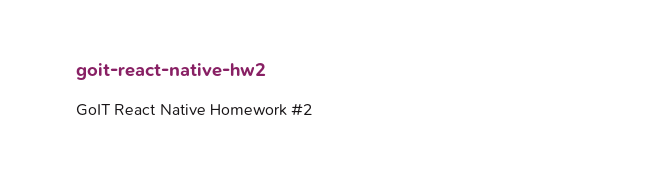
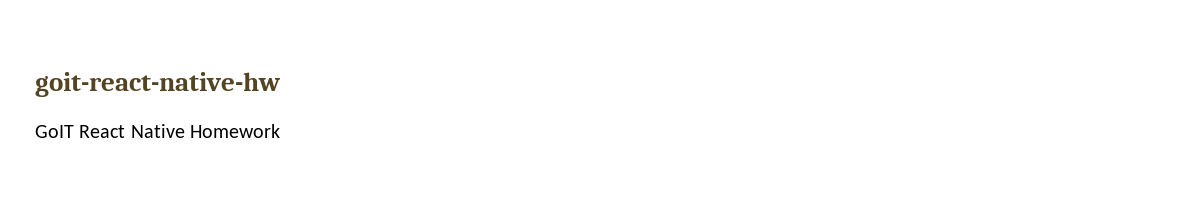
[76,63,266,80] goit-react-native-hw2 -> [35,72,281,97] goit-react-native-hw
[291,103,313,116] #2 -> (281, 131) none

